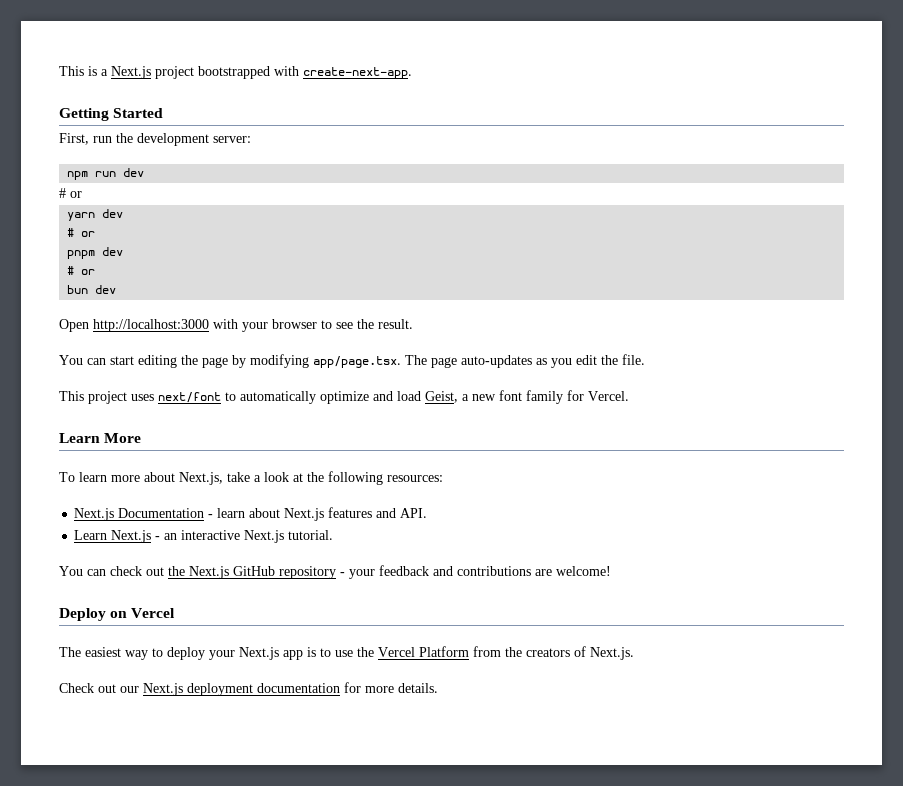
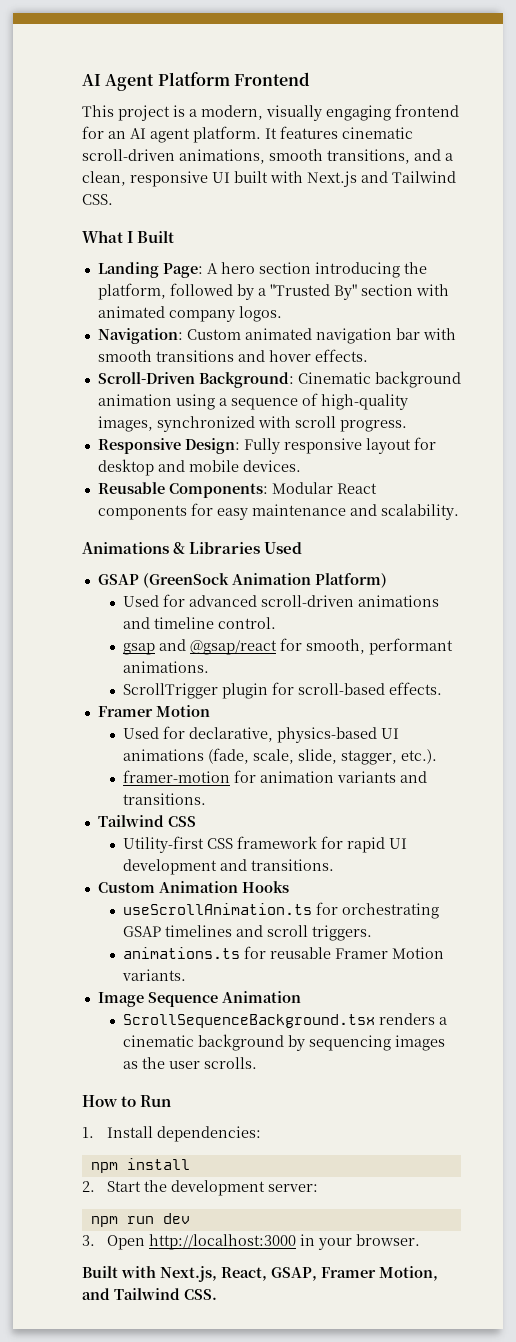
[59,66,412,79] [59,108,164,121] [59,133,112,145] This is a Next.js project bootstrapped with create-next-app. // Getting Started // First, run -> [82,72,310,91] [82,104,459,121] [82,126,413,143] [82,149,453,164] [82,171,456,187] [82,194,113,205] [82,230,175,243] [97,262,427,278] [97,283,449,300] [97,306,282,322] [97,328,456,344] [97,349,368,362] [97,371,461,388] [97,393,408,410] [97,416,407,432] [97,437,436,454] [97,459,301,476] [97,482,377,498] [97,503,459,520] [82,542,303,554] [97,573,387,588] [122,594,439,607] [122,617,276,629] [122,638,453,655] [122,661,209,673] [122,682,442,699] [97,705,210,717] [122,726,399,743] [122,748,437,765] [122,770,427,783] [122,793,206,805] [97,815,196,827] [122,836,407,853] [122,859,334,875] [97,881,289,893] [122,902,439,919] [122,925,372,941] [122,946,444,959] [121,969,186,981] [97,991,301,1007] [122,1013,447,1028] [122,1034,445,1051] [122,1057,257,1069] [82,1095,172,1107] [82,1126,261,1142] [90,1158,190,1173] [82,1181,141,1192] AI Agent Platform Frontend // This project is a modern, visually engaging frontend for an AI agent platform. It features cinematic scroll-driven animations, smooth transitions, and a clean, responsive UI built with Next.js and Tailwind CSS. // What I Built // Landing Page: A hero section introducing the platform, followed by a "Trusted By" section with animated company logos. // Navigation: Custom animated navigation bar with smooth transitions and hover effects. // Scroll-Driven Background: Cinematic background animation using a sequence of high-quality images, synchronized with scroll progress. // Responsive Design: Fully responsive layout for desktop and mobile devices. // Reusable Components: Modular React components for easy maintenance and scalability. // Animations & Libraries Used // GSAP (GreenSock Animation Platform) // Used for advanced scroll-driven animations and timeline control. // gsap and @gsap/react for smooth, performant animations. // ScrollTrigger plugin for scroll-based effects. // Framer Motion // Used for declarative, physics-based UI animations (fade, scale, slide, stagger, etc.). // framer-motion for animation variants and transitions. // Tailwind CSS // Utility-first CSS framework for rapid UI development and transitions. // Custom Animation Hooks // useScrollAnimation.ts for orchestrating GSAP timelines and scroll triggers. // animations.ts for reusable Framer Motion variants. // Image Sequence Animation // ScrollSequenceBackground.tsx renders a cinematic background by sequencing images as the user scrolls. // How to Run // 1. Install dependencies: // npm install // 2. Start
[59,188,82,198] [67,209,124,221] [67,228,96,237] [67,247,124,259] [67,266,96,275] [67,285,117,294] [59,319,413,332] [59,354,645,368] [59,390,629,404] [59,433,142,443] [59,471,443,485] [74,507,428,521] [74,530,334,543] [59,565,611,579] [59,608,176,621] [59,646,634,660] [59,682,438,696] # or // yarn dev // # or // pnpm dev // # or // bun dev // Open http://localhost:3000 with your browser to see the result. // You can start editing the page by modifying app/page.tsx. The page auto-updates as you edit the file. // This project uses next/font to automatically optimize and load Geist, a new font family for Vercel. // Learn More // To learn more about Next.js, take a look at the following resources: // Next.js Documentation - learn about Next.js features and API. // Learn Next.js - an interactive Next.js tutorial. // You can check out the Next.js GitHub repository - your feedback and contributions are welcome! // Deploy on Vercel // The easiest way to deploy your Next.js app is to use the Vercel Platform from the creators of Next.js. // Check out our Next.js deployment documentation for more details. -> [82,1234,420,1250] [82,1266,438,1282] [82,1288,217,1300] 3. Open http://localhost:3000 in your browser. // Built with Next.js, React, GSAP, Framer Motion, and Tailwind CSS.

